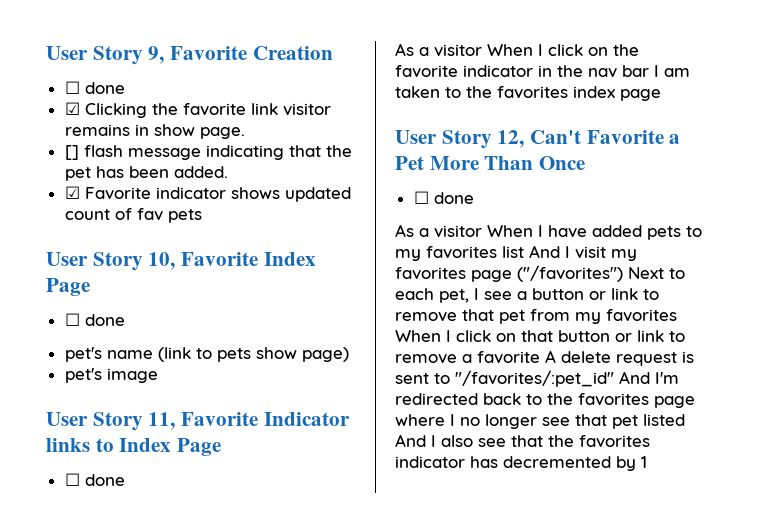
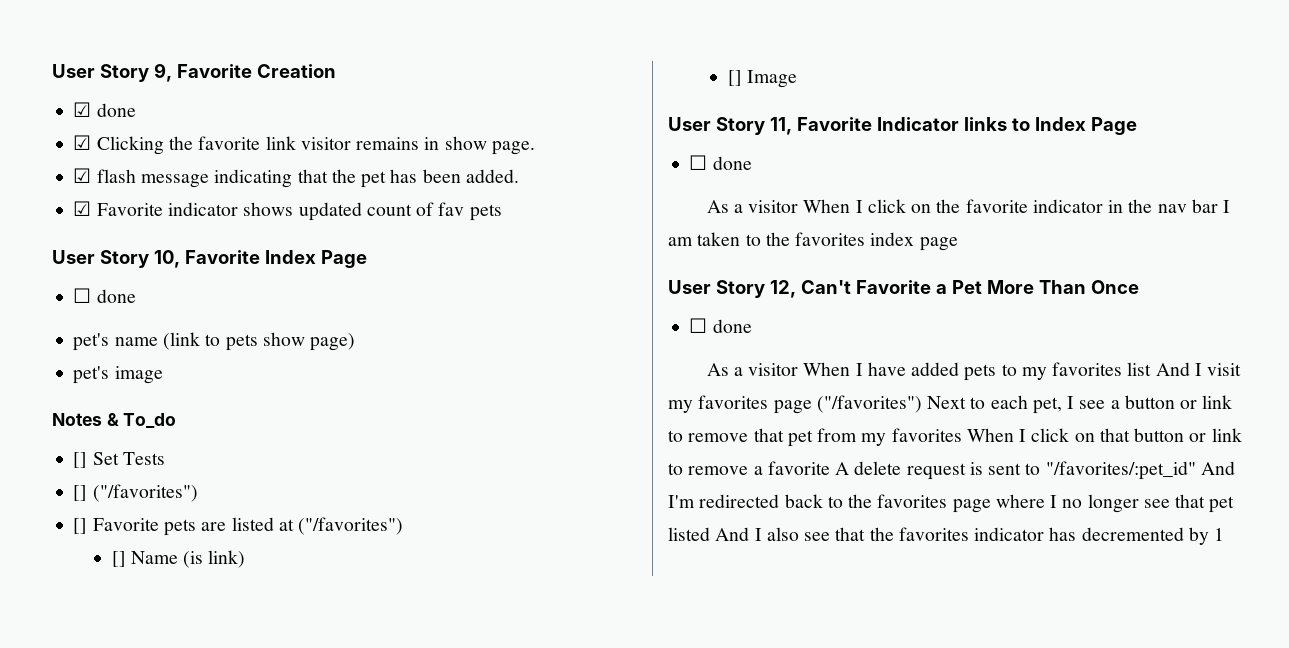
[64,81,80,94] ☐ -> [73,102,92,117] ☑
[64,145,79,160] [] -> [73,168,92,183] ☑
(158, 375) none -> [52,413,177,428] [73,452,165,468] [73,484,198,502] [73,517,404,536] [111,550,246,568] [727,70,797,88] // Notes & To_do // [] Set Tests // [] ("/favorites") // [] Favorite pets are listed at ("/favorites") // [] Name (is link) // [] Image

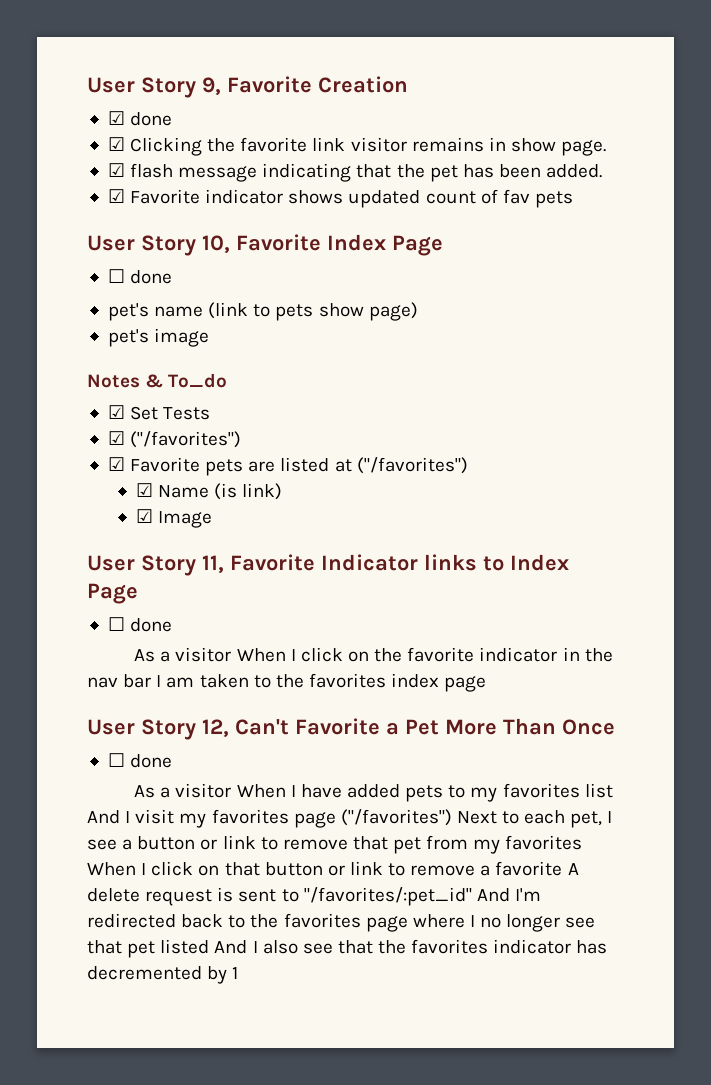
[73,452,88,468] [] -> [107,405,125,419] ☑
[73,484,198,502] [73,518,88,534] [] ("/favorites") // [] -> [107,431,242,448] [107,457,125,471] ☑ ("/favorites") // ☑
[111,551,126,567] [] -> [135,483,153,497] ☑
[727,70,742,86] [] -> [135,509,153,523] ☑

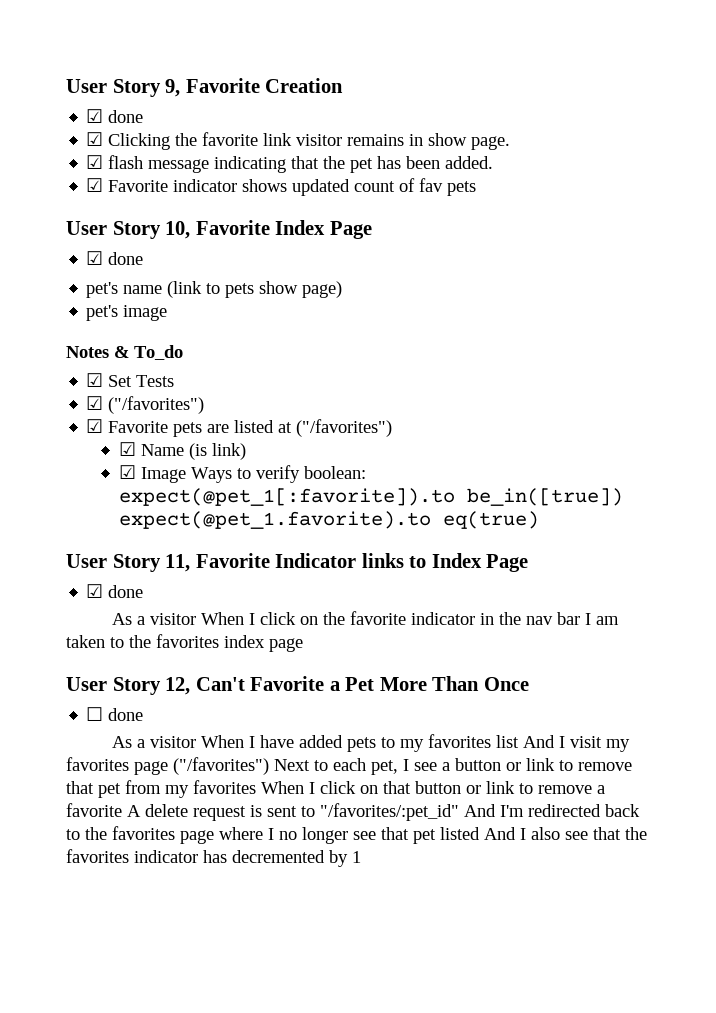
[107,269,125,283] ☐ -> [86,251,104,265] ☑
(212, 519) none -> [190,465,366,483] [118,488,623,506] [118,511,539,529] Ways to verify boolean: expect(@pet_1[:favorite]).to be_in([true]) expect(@pet_1.favorite).to eq(true)
[107,617,125,631] ☐ -> [86,584,104,598] ☑

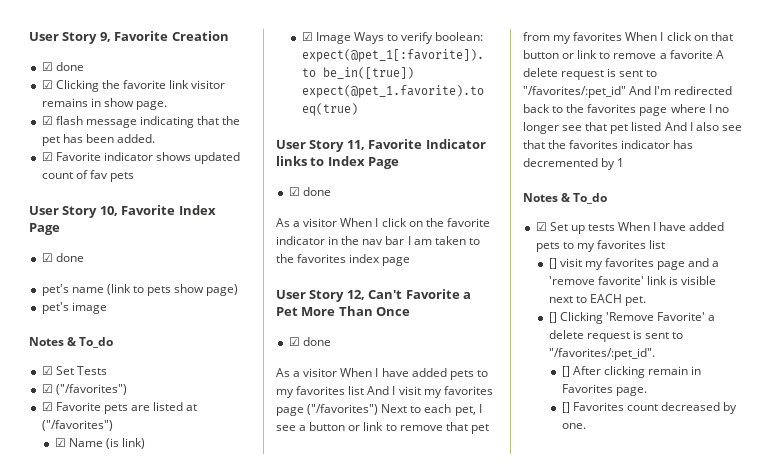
[86,707,104,721] ☐ -> [288,337,300,346] ☑
(361, 857) none -> [523,193,608,204] [535,222,725,234] [535,240,666,252] [548,258,720,270] [548,276,716,285] [548,294,646,306] [548,312,715,324] [548,330,683,342] [548,348,655,360] [561,366,701,378] [561,384,647,396] [561,402,737,414] [561,423,586,429] // Notes & To_do // ☑ Set up tests When I have added pets to my favorites list // [] visit my favorites page and a 'remove favorite' link is visible next to EACH pet. // [] Clicking 'Remove Favorite' a delete request is sent to "/favorites/:pet_id". // [] After clicking remain in Favorites page. // [] Favorites count decreased by one.

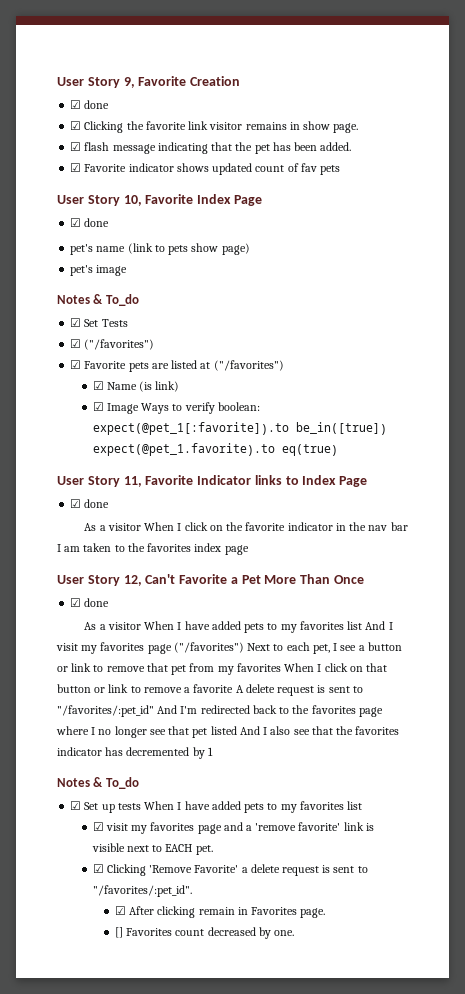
[548,258,557,269] [] -> [92,822,104,831] ☑
[548,312,557,323] [] -> [92,864,104,873] ☑
[561,366,570,377] [] -> [114,906,126,915] ☑

